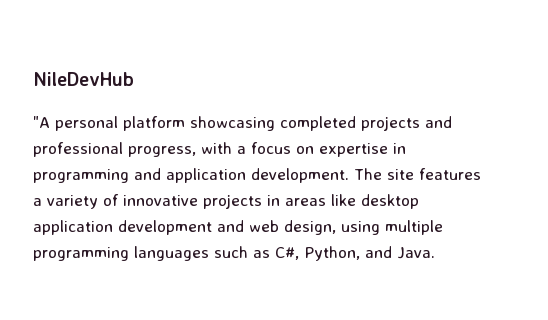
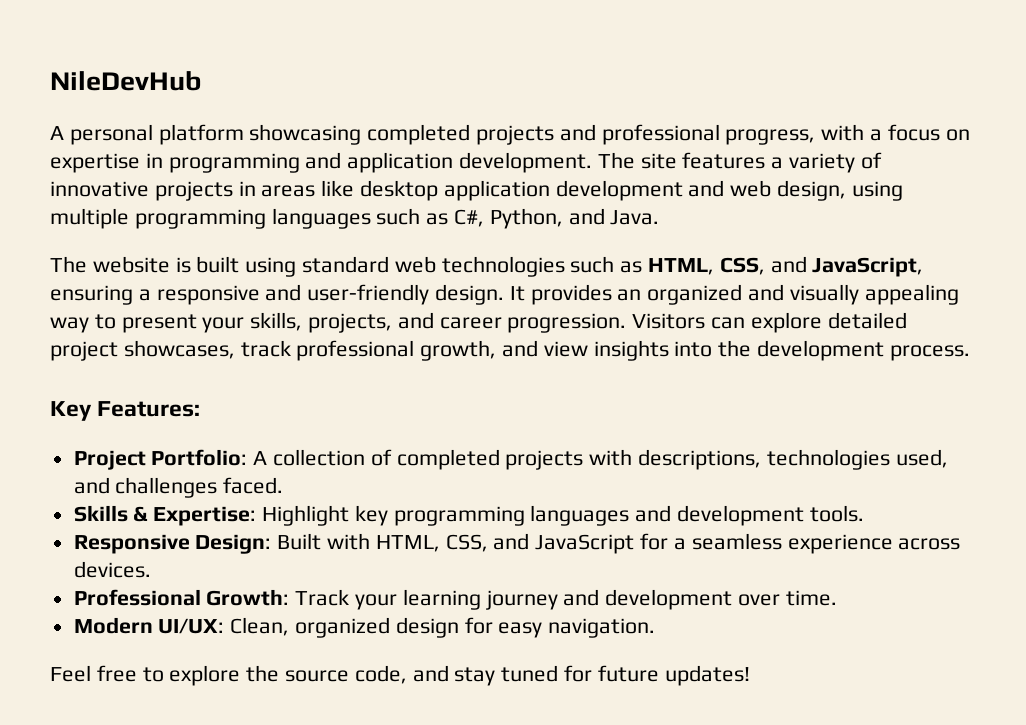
[33,116,50,128] "A -> [50,126,64,140] A
(435, 253) none -> [50,256,924,277] [50,284,959,305] [50,312,907,333] [50,340,970,361] [50,401,201,421] [73,449,948,470] [73,477,284,498] [73,505,864,526] [73,533,961,554] [73,561,151,578] [73,589,837,610] [73,617,656,638] [50,665,750,686] // The website is built using standard web technologies such as HTML, CSS, and JavaScript, ensuring a responsive and user-friendly design. It provides an organized and visually appealing way to present your skills, projects, and career progression. Visitors can explore detailed project showcases, track professional growth, and view insights into the development process. // Key Features: // Project Portfolio: A collection of completed projects with descriptions, technologies used, and challenges faced. // Skills & Expertise: Highlight key programming languages and development tools. // Responsive Design: Built with HTML, CSS, and JavaScript for a seamless experience across devices. // Professional Growth: Track your learning journey and development over time. // Modern UI/UX: Clean, organized design for easy navigation. // Feel free to explore the source code, and stay tuned for future updates!

